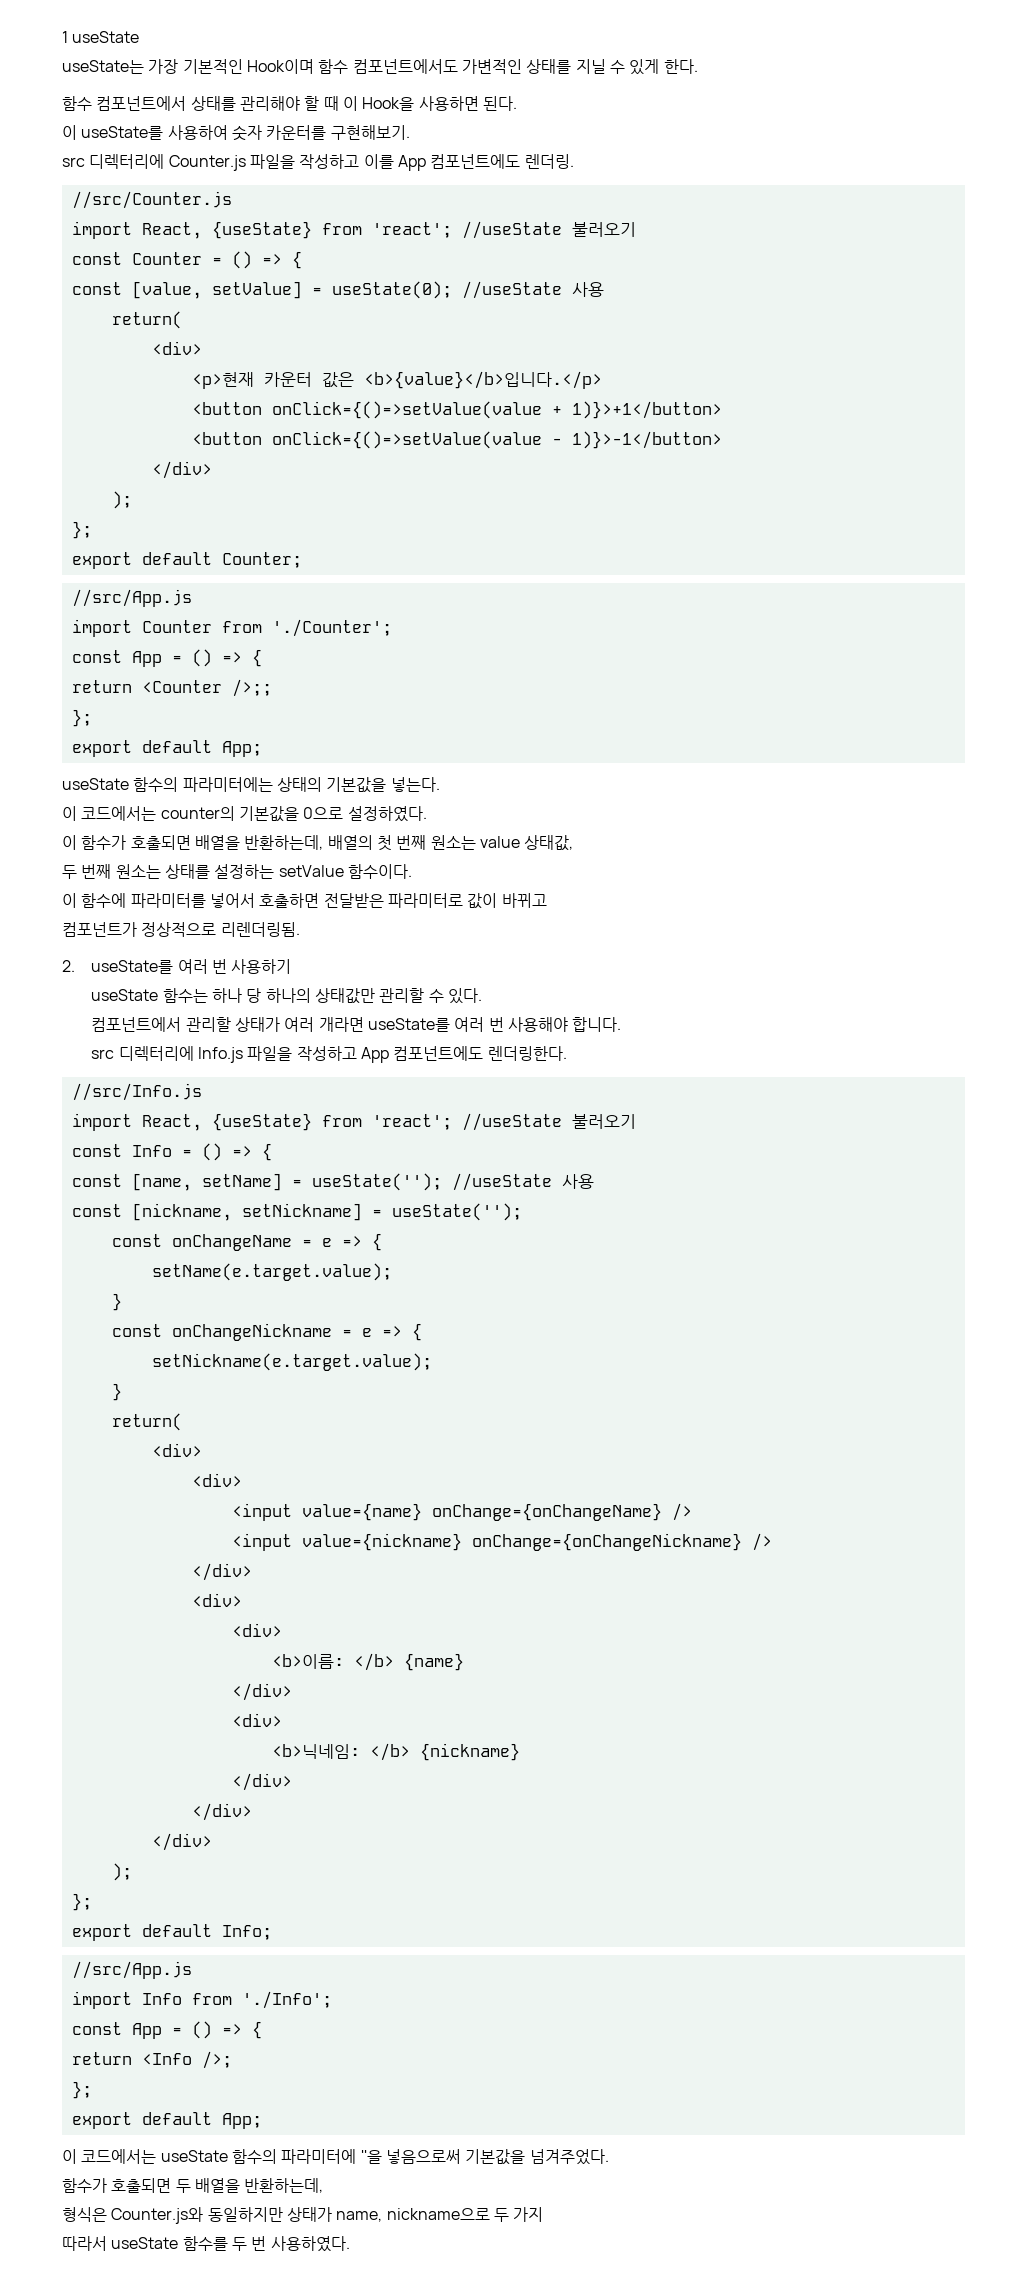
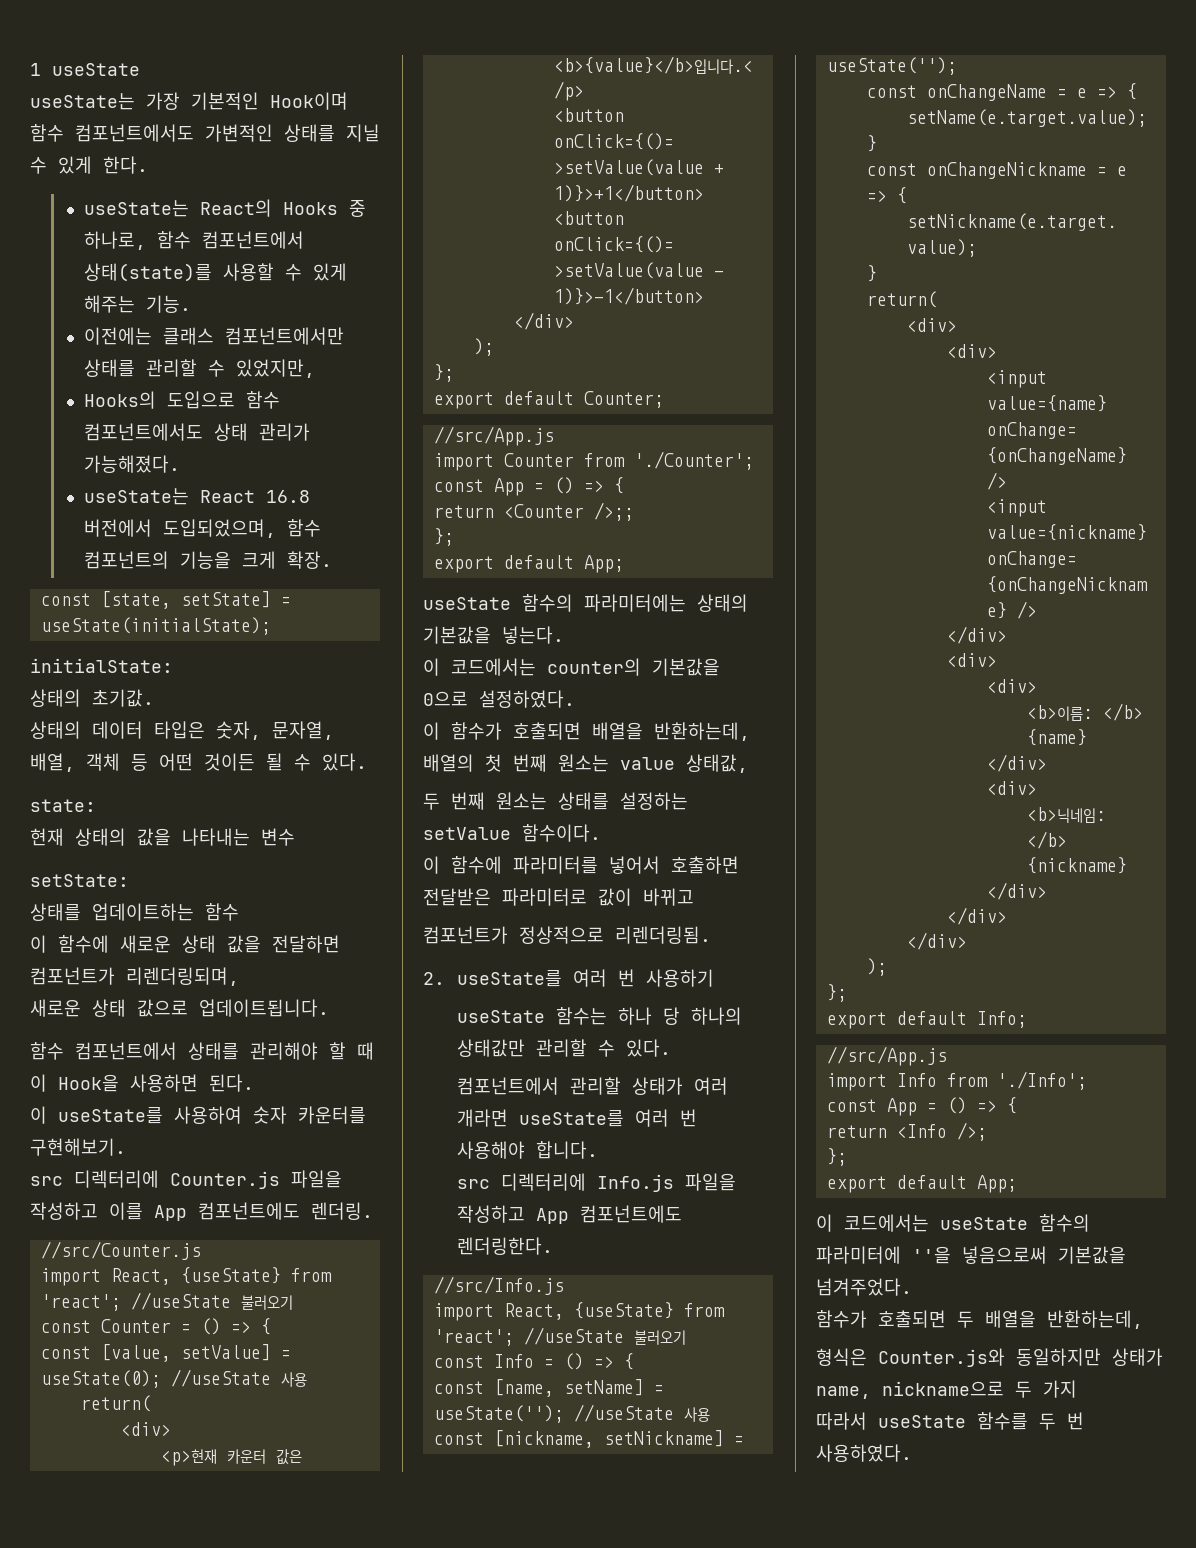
(698, 66) none -> [83,199,366,217] [83,231,304,250] [83,263,347,282] [83,295,191,313] [83,327,344,345] [83,359,315,378] [83,391,280,409] [83,423,310,441] [83,455,180,473] [83,488,310,505] [83,519,321,538] [83,551,332,569] [40,591,291,609] [40,617,271,635] [30,658,173,673] [30,689,154,707] [30,721,334,740] [30,753,367,772] [30,799,96,812] [30,828,295,846] [30,874,129,887] [30,903,239,921] [30,935,340,953] [30,967,239,986] [30,999,329,1017] // useState는 React의 Hooks 중 하나로, 함수 컴포넌트에서 상태(state)를 사용할 수 있게 해주는 기능. // 이전에는 클래스 컴포넌트에서만 상태를 관리할 수 있었지만, // Hooks의 도입으로 함수 컴포넌트에서도 상태 관리가 가능해졌다. // useState는 React 16.8 버전에서 도입되었으며, 함수 컴포넌트의 기능을 크게 확장. // const [state, setState] = useState(initialState); // initialState: // 상태의 초기값. // 상태의 데이터 타입은 숫자, 문자열, 배열, 객체 등 어떤 것이든 될 수 있다. // state: // 현재 상태의 값을 나타내는 변수 // setState: // 상태를 업데이트하는 함수 // 이 함수에 새로운 상태 값을 전달하면 컴포넌트가 리렌더링되며, // 새로운 상태 값으로 업데이트됩니다.

